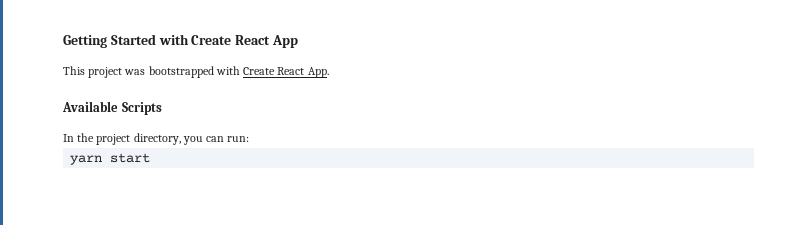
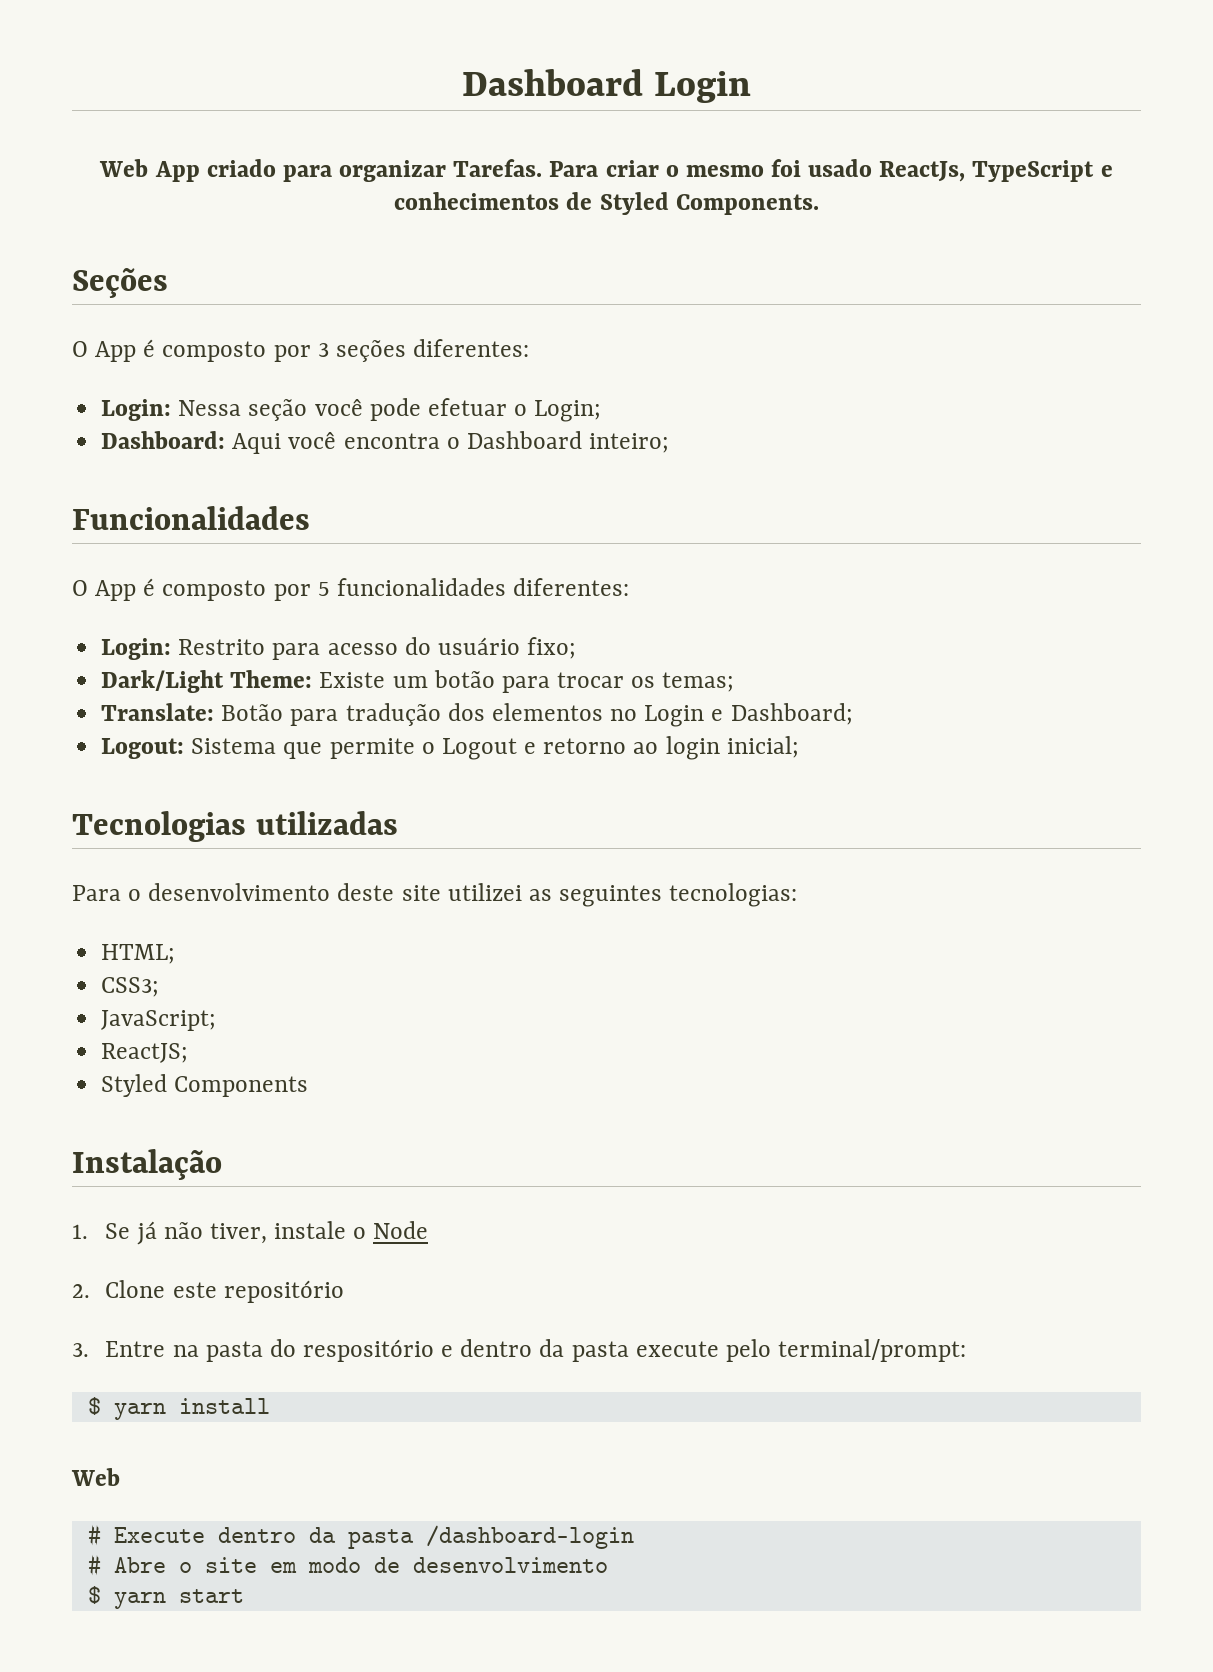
[63,34,298,48] [63,66,329,78] [62,101,162,115] [63,133,250,145] Getting Started with Create React App // This project was bootstrapped with Create React App. // Available Scripts // In the project directory, you can run: // -> [461,69,752,103] [99,159,1113,182] [394,192,819,215] [72,268,168,298] [72,339,530,362] [101,398,602,422] [101,431,670,454] [72,506,310,530] [72,578,630,601] [101,637,577,660] [101,670,735,693] [101,703,853,727] [101,736,799,760] [72,811,398,842] [72,883,798,907] [101,944,176,964] [101,977,160,997] [101,1010,217,1031] [101,1043,189,1063] [101,1074,309,1097] [72,1149,222,1180] [72,1221,429,1245] [72,1280,344,1303] [72,1339,967,1362] [87,1397,270,1420] [71,1468,120,1486] [87,1524,634,1549] [87,1554,608,1576] [87,1586,101,1604] Dashboard Login // Web App criado para organizar Tarefas. Para criar o mesmo foi usado ReactJs, TypeScript e conhecimentos de Styled Components. // Seções // O App é composto por 3 seções diferentes: // Login: Nessa seção você pode efetuar o Login; // Dashboard: Aqui você encontra o Dashboard inteiro; // Funcionalidades // O App é composto por 5 funcionalidades diferentes: // Login: Restrito para acesso do usuário fixo; // Dark/Light Theme: Existe um botão para trocar os temas; // Translate: Botão para tradução dos elementos no Login e Dashboard; // Logout: Sistema que permite o Logout e retorno ao login inicial; // Tecnologias utilizadas // Para o desenvolvimento deste site utilizei as seguintes tecnologias: // HTML; // CSS3; // JavaScript; // ReactJS; // Styled Components // Instalação // 1. Se já não tiver, instale o Node // 2. Clone este repositório // 3. Entre na pasta do respositório e dentro da pasta execute pelo terminal/prompt: // $ yarn install // Web // # Execute dentro da pasta /dashboard-login // # Abre o site em modo de desenvolvimento // $

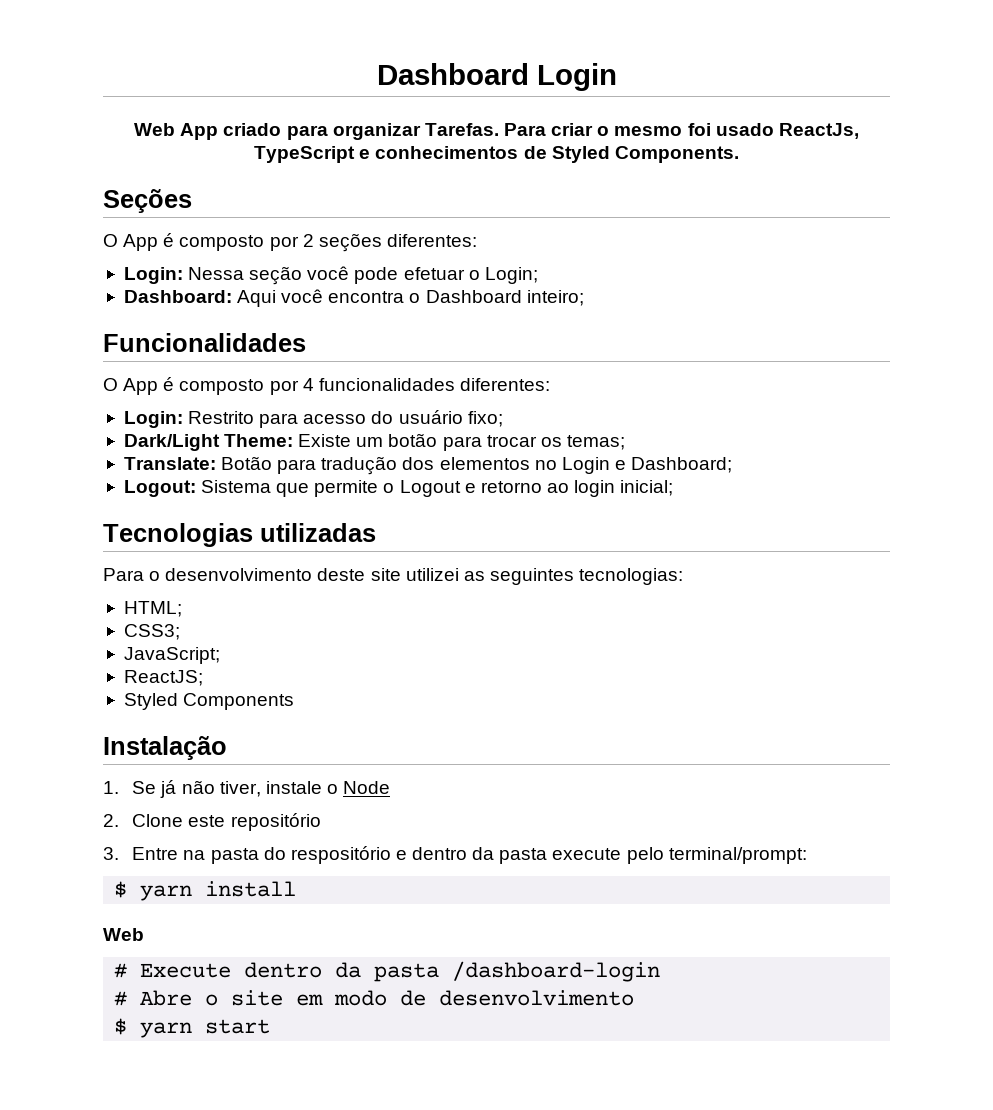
[317,343,329,357] 3 -> [302,234,314,247] 2
[317,582,330,596] 5 -> [302,378,314,391] 4

